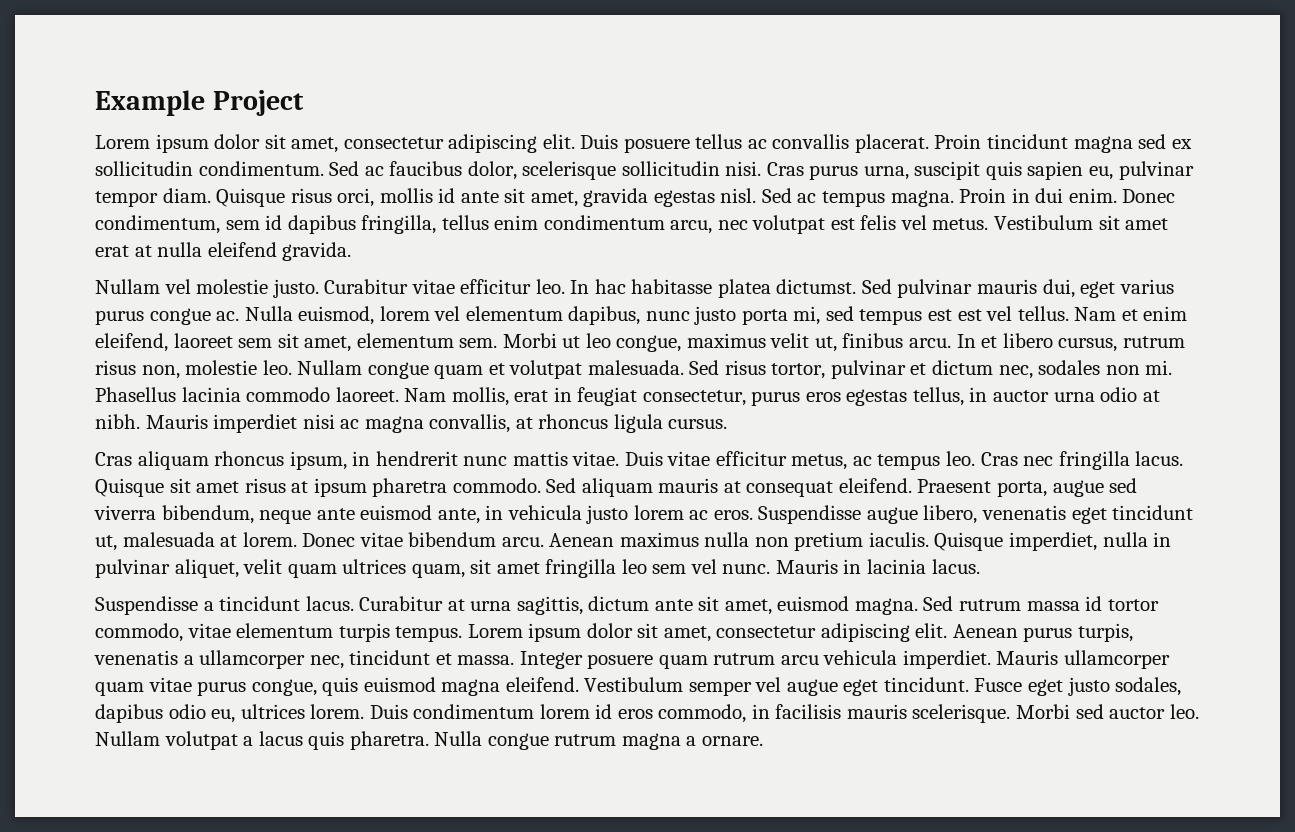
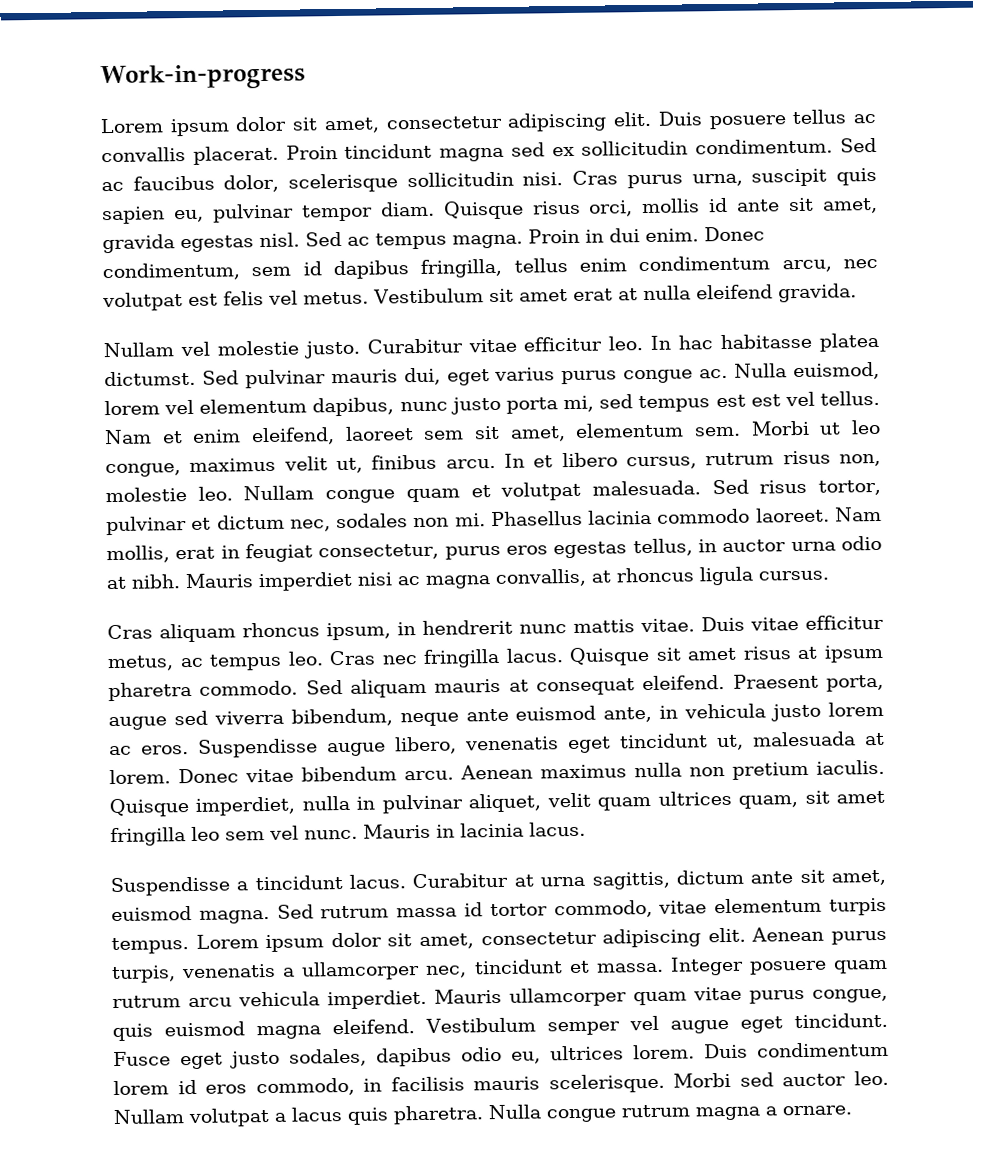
[95,90,304,116] Example Project -> [100,63,306,91] Work-in-progress

